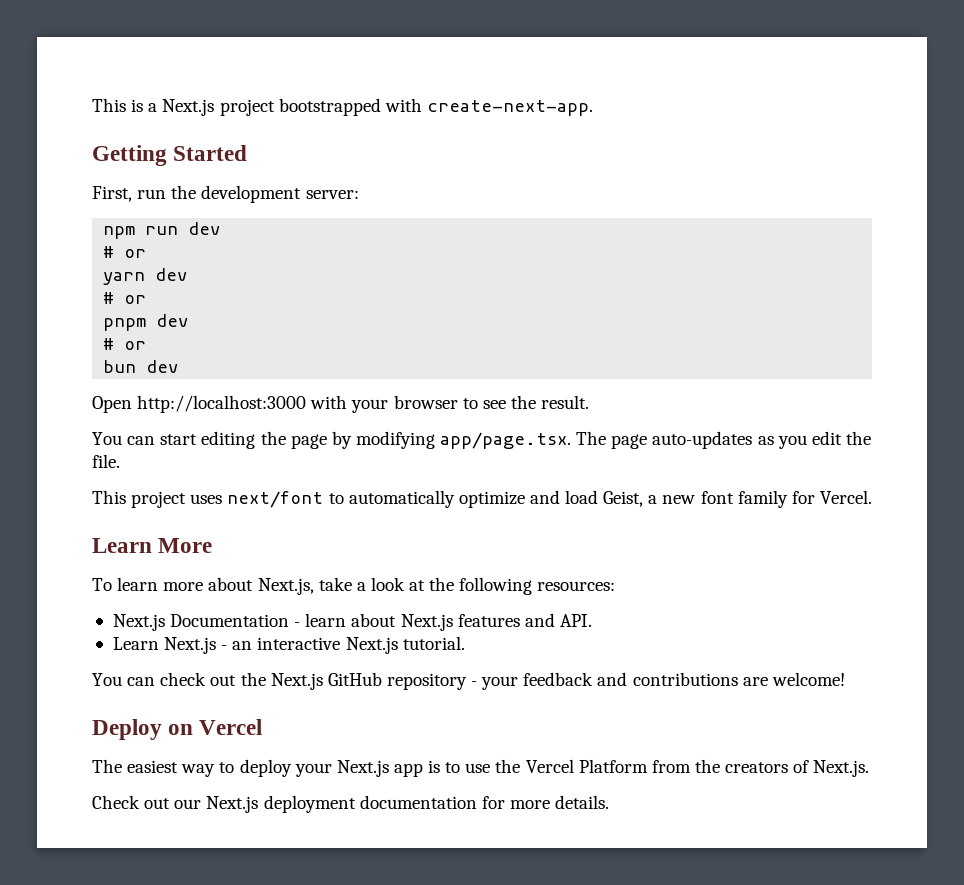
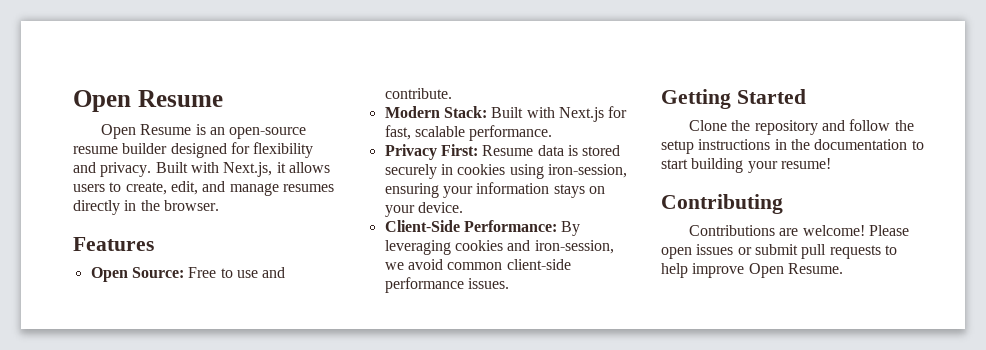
[92,98,593,116] [92,145,248,166] [92,185,359,203] [103,222,221,239] [103,246,147,258] [103,268,188,285] [103,292,147,304] [103,314,189,331] [103,338,147,350] [103,360,179,373] [92,395,590,413] [92,431,871,449] [92,454,120,468] [92,490,872,508] [92,538,213,553] [92,577,616,595] [112,613,592,631] [112,636,465,654] [92,672,845,690] [92,719,263,740] [92,759,870,777] [92,795,610,813] This is a Next.js project bootstrapped with create-next-app. // Getting Started // First, run the development server: // npm run dev // # or // yarn dev // # or // pnpm dev // # or // bun dev // Open http://localhost:3000 with your browser to see the result. // You can start editing the page by modifying app/page.tsx. The page auto-updates as you edit the file. // This project uses next/font to automatically optimize and load Geist, a new font family for Vercel. // Learn More // To learn more about Next.js, take a look at the following resources: // Next.js Documentation - learn about Next.js features and API. // Learn Next.js - an interactive Next.js tutorial. // You can check out the Next.js GitHub repository - your feedback and contributions are welcome! // Deploy on Vercel // The easiest way to deploy your Next.js app is to use the Vercel Platform from the creators of Next.js. // Check out our Next.js deployment documentation for more details. -> [73,90,223,112] [101,124,307,139] [73,142,314,158] [73,162,330,177] [73,181,334,196] [73,200,219,215] [73,237,154,251] [90,267,286,282] [384,88,452,99] [384,106,628,122] [384,125,553,141] [384,144,621,160] [384,164,627,179] [384,182,605,198] [384,202,463,217] [384,220,581,236] [384,240,614,255] [384,259,571,270] [384,277,509,293] [661,89,806,109] [689,119,914,135] [661,139,924,154] [661,158,831,173] [661,194,783,214] [689,225,910,236] [661,244,897,259] [661,263,843,278] Open Resume // Open Resume is an open-source resume builder designed for flexibility and privacy. Built with Next.js, it allows users to create, edit, and manage resumes directly in the browser. // Features // Open Source: Free to use and contribute. // Modern Stack: Built with Next.js for fast, scalable performance. // Privacy First: Resume data is stored securely in cookies using iron-session, ensuring your information stays on your device. // Client-Side Performance: By leveraging cookies and iron-session, we avoid common client-side performance issues. // Getting Started // Clone the repository and follow the setup instructions in the documentation to start building your resume! // Contributing // Contributions are welcome! Please open issues or submit pull requests to help improve Open Resume.

